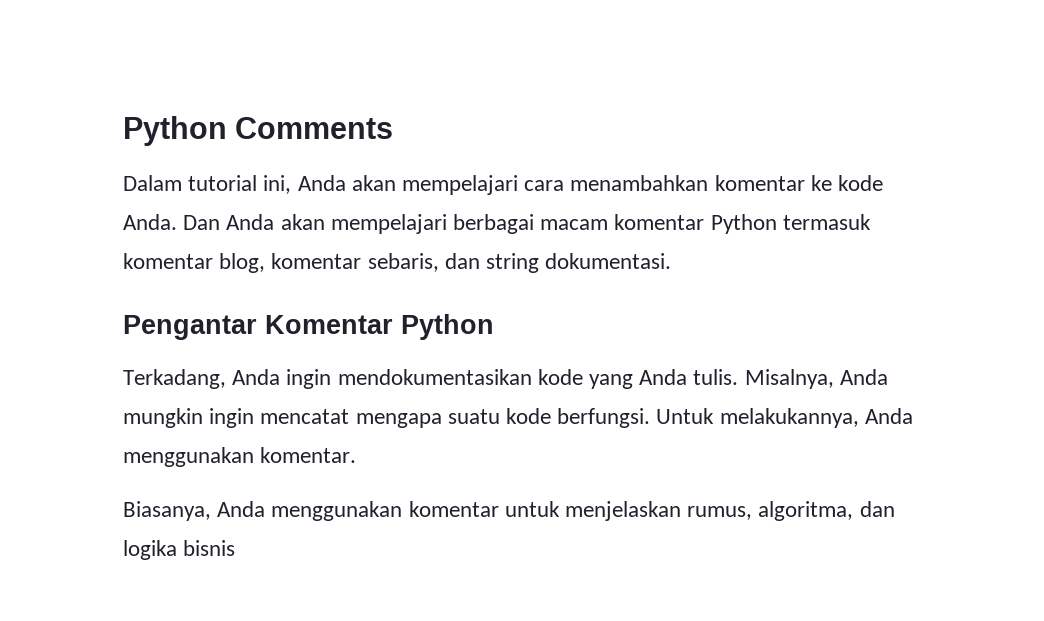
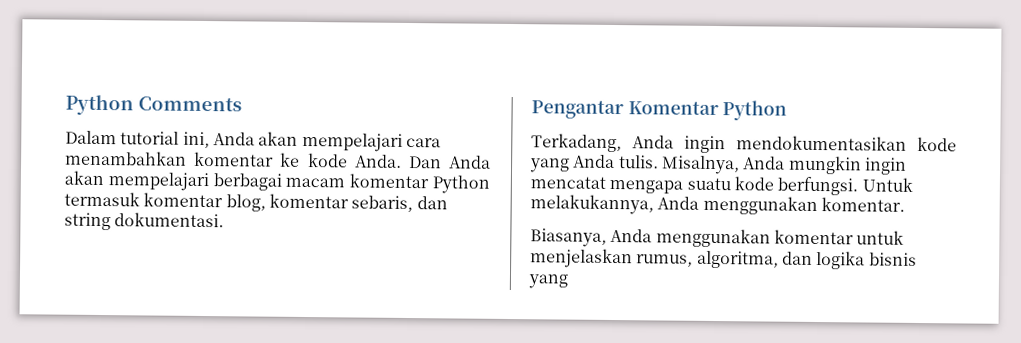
(236, 548) none -> [528,274,568,289] yang

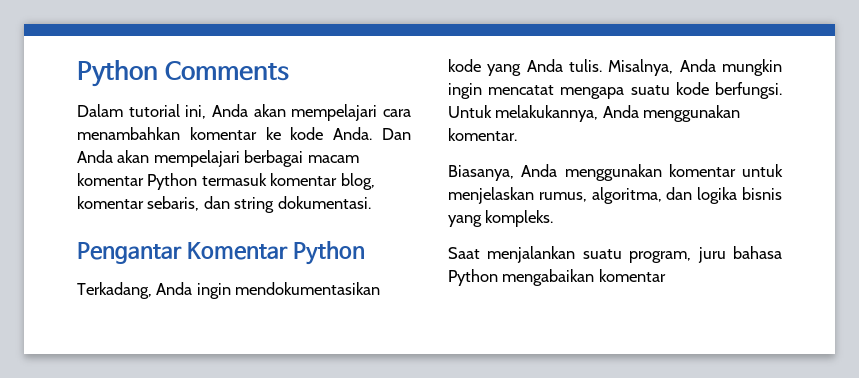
(568, 281) none -> [485,210,554,227] [448,246,782,263] [448,269,666,286] kompleks. // Saat menjalankan suatu program, juru bahasa Python mengabaikan komentar

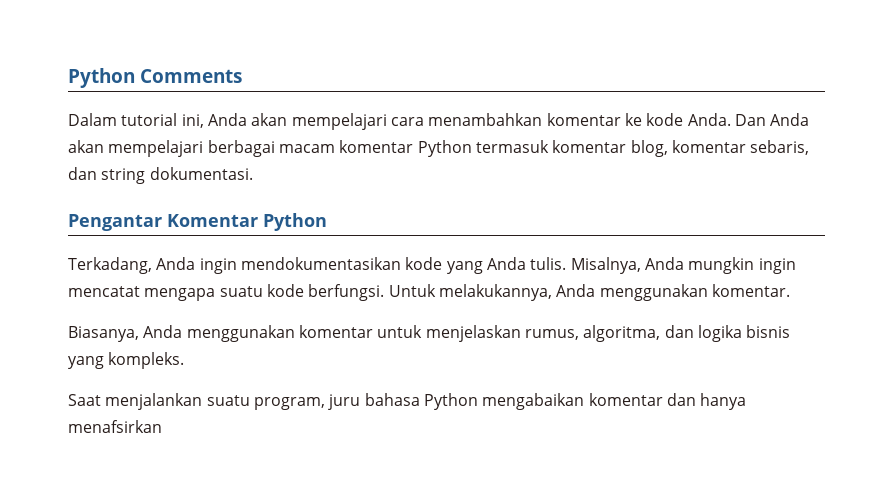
(666, 275) none -> [666,393,747,410] [68,420,162,433] dan hanya menafsirkan

